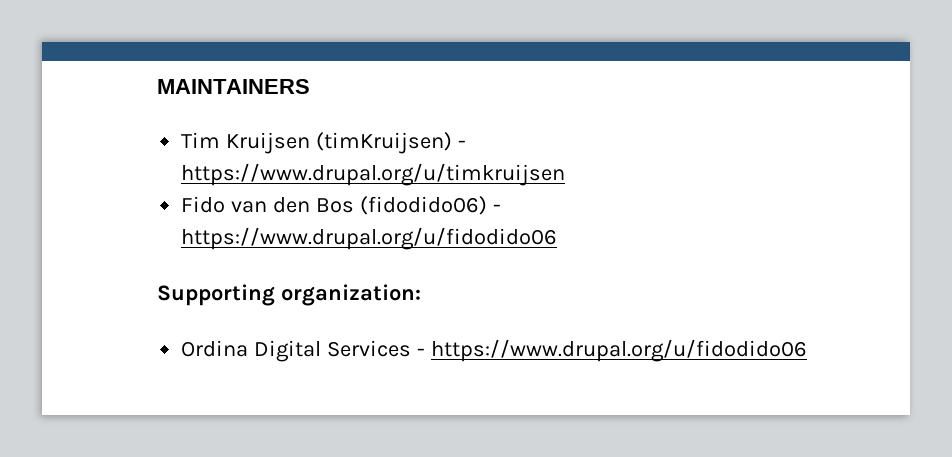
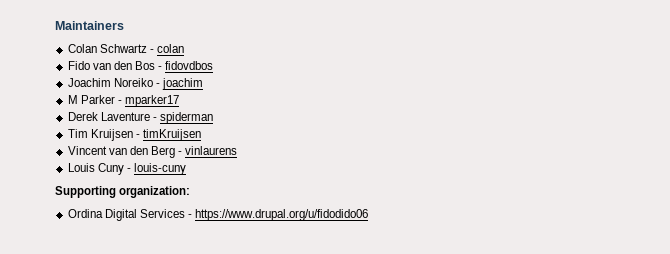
[157,79,310,94] [181,132,467,154] [181,163,566,186] [181,196,501,215] [181,227,558,250] MAINTAINERS // Tim Kruijsen (timKruijsen) - https://www.drupal.org/u/timkruijsen // Fido van den Bos (fidodido06) - https://www.drupal.org/u/fidodido06 -> [55,21,124,30] [67,44,184,53] [67,61,214,70] [67,78,203,90] [67,95,179,107] [67,112,213,124] [67,129,201,141] [67,146,238,158] [67,163,186,175] Maintainers // Colan Schwartz - colan // Fido van den Bos - fidovdbos // Joachim Noreiko - joachim // M Parker - mparker17 // Derek Laventure - spiderman // Tim Kruijsen - timKruijsen // Vincent van den Berg - vinlaurens // Louis Cuny - louis-cuny

